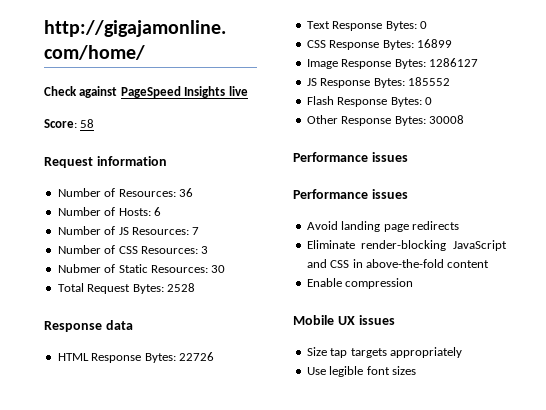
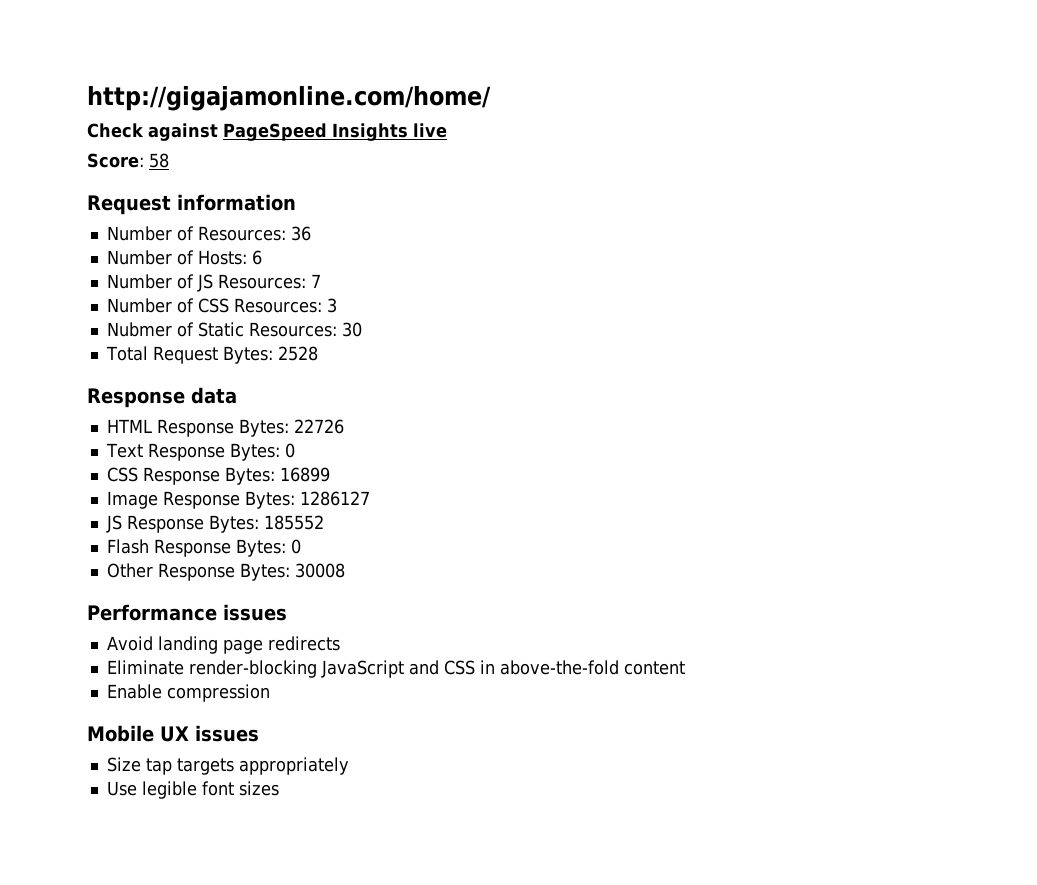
[293,189,408,199] // Performance issues -> (287, 612) none

